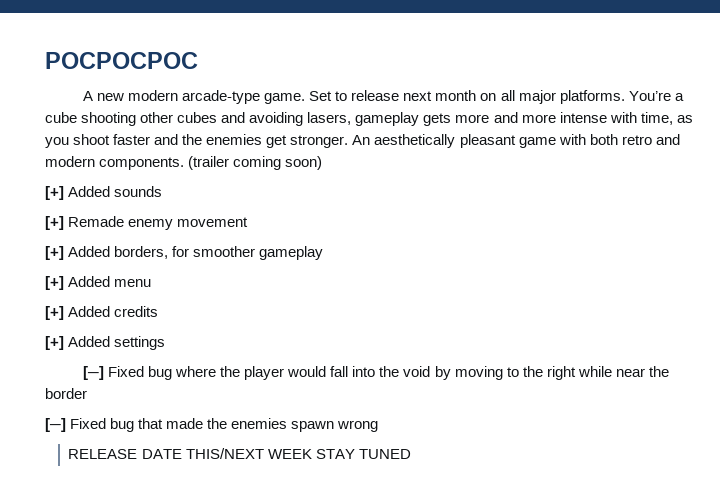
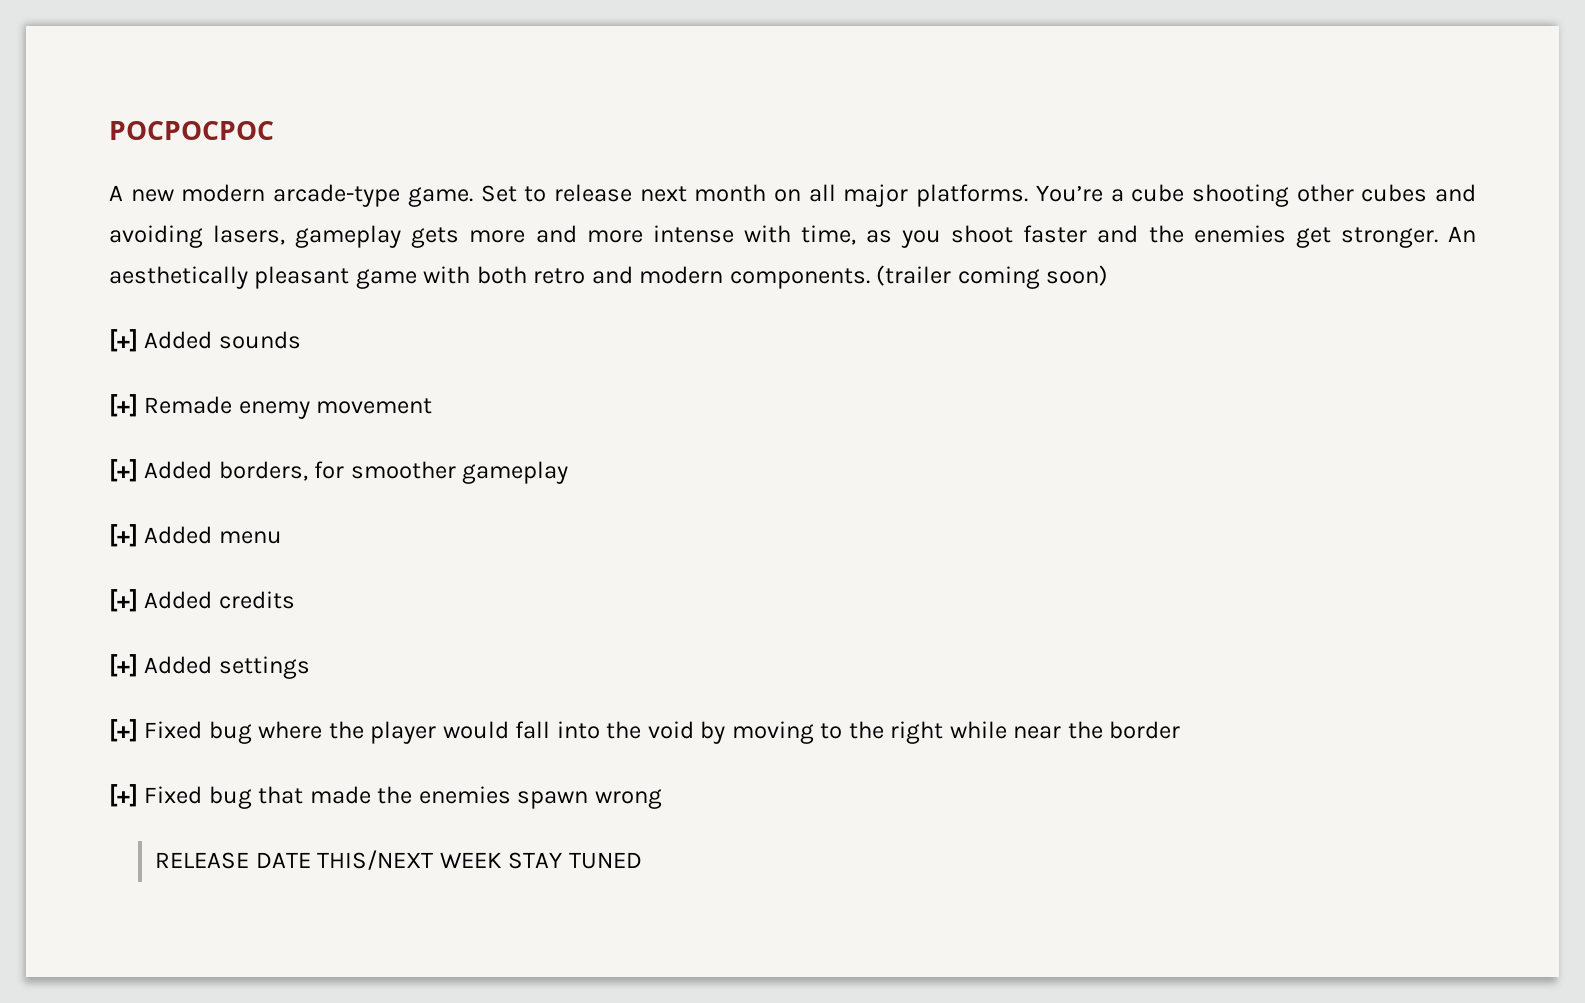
[82,366,104,380] [─] -> [109,719,138,742] [+]
[45,418,66,432] [─] -> [109,784,138,807] [+]

